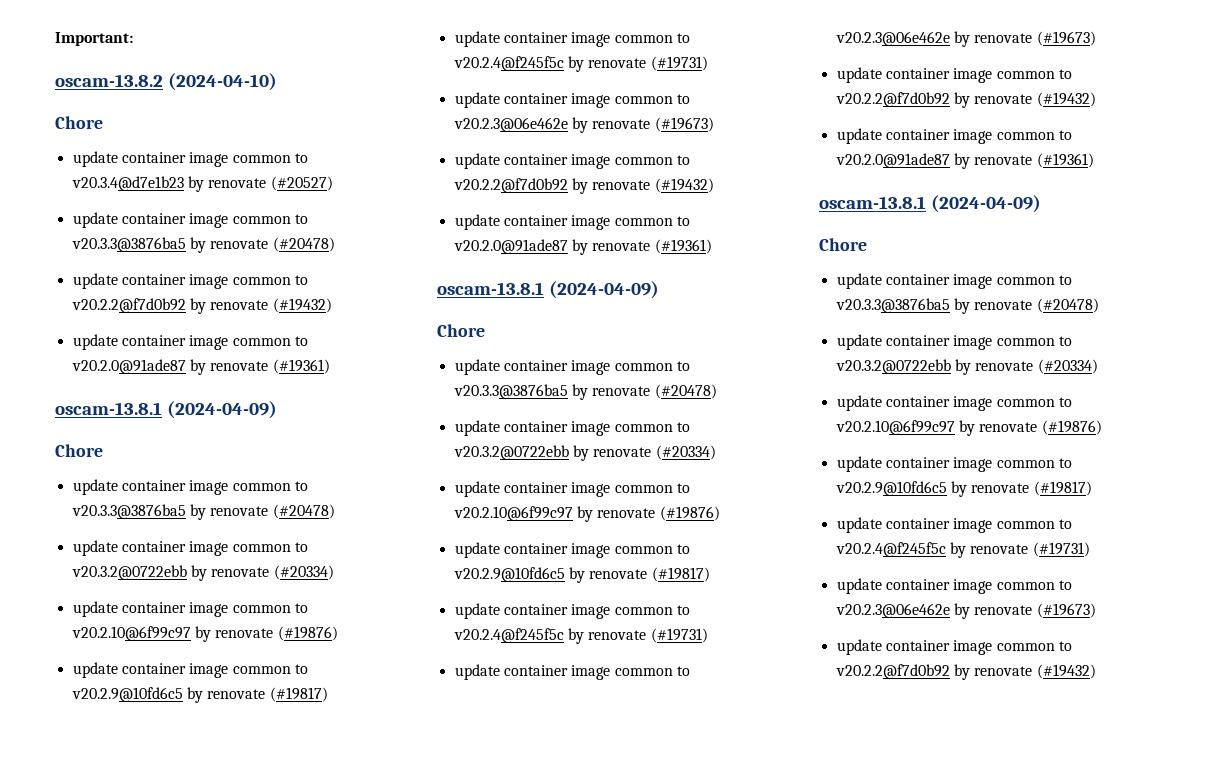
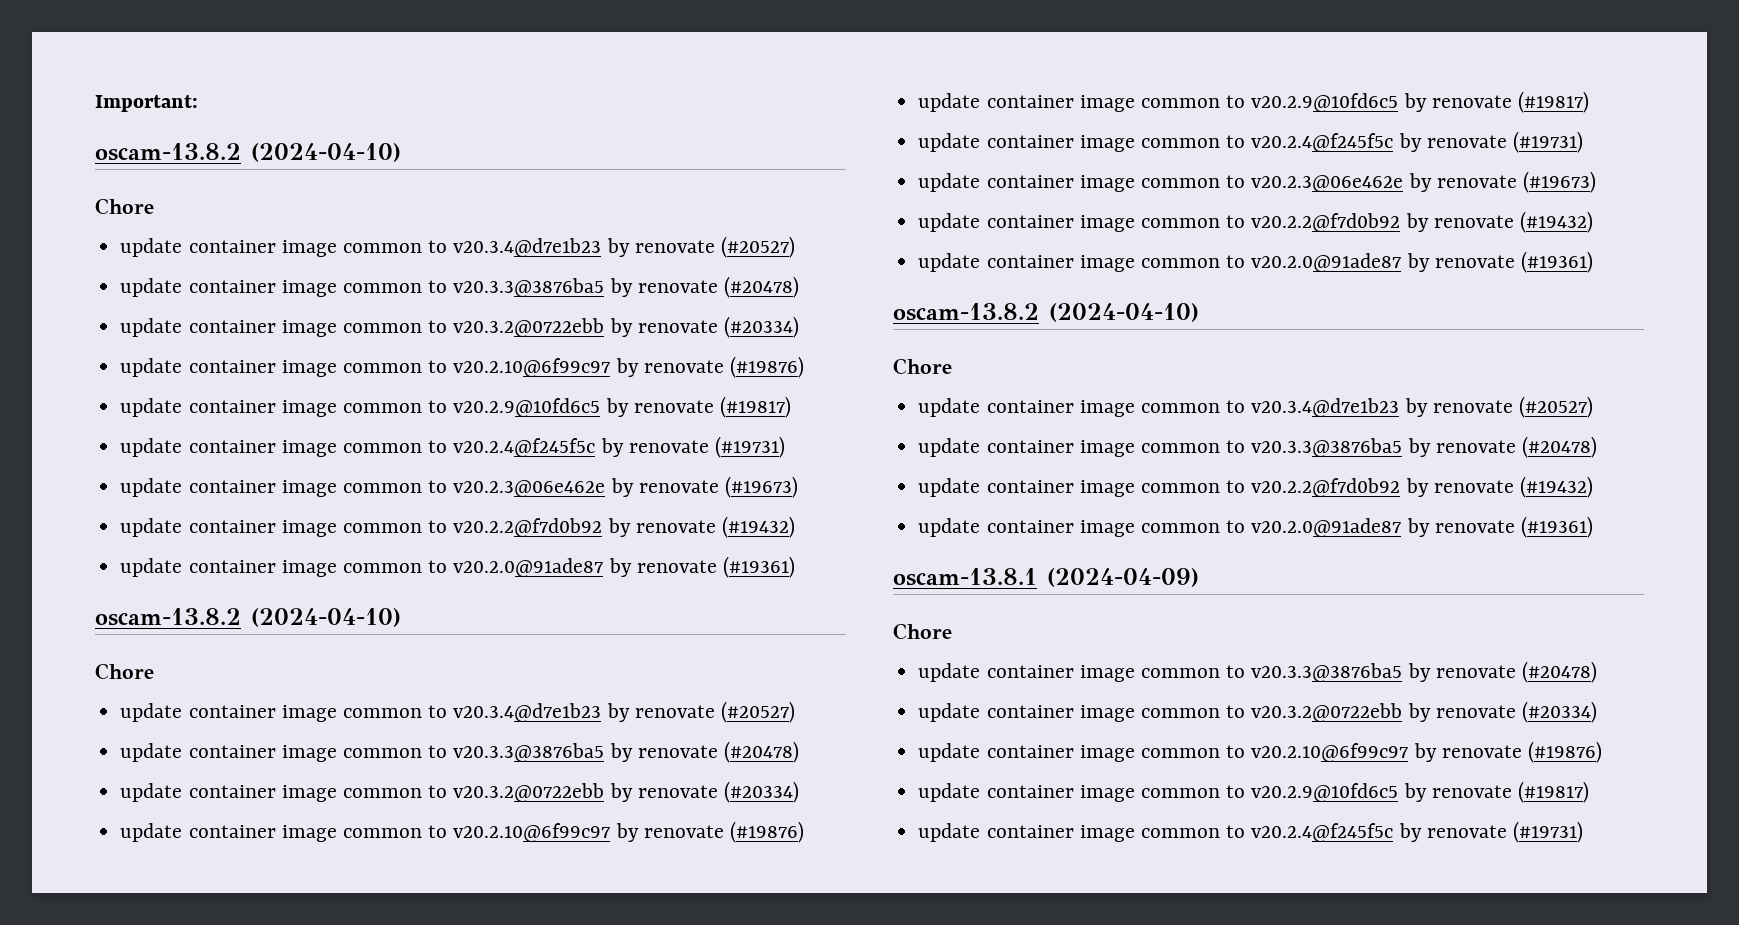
(335, 244) none -> [120,316,799,338] [120,356,804,378] [120,396,791,418] [120,436,785,458] [120,476,798,498] [120,516,795,538] [120,556,795,578] [95,608,401,627] [95,663,154,680] [120,701,795,723] [120,741,799,763] [120,781,799,803] [120,821,804,843] [918,91,1589,113] [918,131,1583,153] [918,171,1596,193] [918,211,1593,233] [918,251,1593,273] [893,303,1199,322] [893,358,952,375] [918,396,1593,418] [918,436,1597,458] // update container image common to v20.3.2@0722ebb by renovate (#20334) // update container image common to v20.2.10@6f99c97 by renovate (#19876) // update container image common to v20.2.9@10fd6c5 by renovate (#19817) // update container image common to v20.2.4@f245f5c by renovate (#19731) // update container image common to v20.2.3@06e462e by renovate (#19673) // update container image common to v20.2.2@f7d0b92 by renovate (#19432) // update container image common to v20.2.0@91ade87 by renovate (#19361) // oscam-13.8.2 (2024-04-10) // Chore // update container image common to v20.3.4@d7e1b23 by renovate (#20527) // update container image common to v20.3.3@3876ba5 by renovate (#20478) // update container image common to v20.3.2@0722ebb by renovate (#20334) // update container image common to v20.2.10@6f99c97 by renovate (#19876) // update container image common to v20.2.9@10fd6c5 by renovate (#19817) // update container image common to v20.2.4@f245f5c by renovate (#19731) // update container image common to v20.2.3@06e462e by renovate (#19673) // update container image common to v20.2.2@f7d0b92 by renovate (#19432) // update container image common to v20.2.0@91ade87 by renovate (#19361) // oscam-13.8.2 (2024-04-10) // Chore // update container image common to v20.3.4@d7e1b23 by renovate (#20527) // update container image common to v20.3.3@3876ba5 by renovate (#20478)
[454,92,690,108] [453,117,714,133] [454,153,690,169] [453,178,714,194] [454,214,690,230] [453,239,712,255] [437,281,659,299] [437,324,485,337] [454,359,690,375] [453,384,717,400] [454,420,690,436] [453,445,716,461] [454,481,690,497] [453,506,720,522] [454,542,690,558] [453,567,710,583] [454,603,690,619] [453,628,708,644] [454,664,690,680] [835,31,1096,47] [836,67,1072,83] [835,92,1096,108] [836,128,1072,144] [835,153,1094,169] [819,195,1041,213] [819,238,867,251] [836,273,1072,289] [835,298,1099,314] [836,334,1072,350] [835,359,1098,375] [836,395,1072,411] [835,420,1102,436] [836,456,1072,472] [835,481,1092,497] [836,517,1072,533] [835,542,1090,558] [836,578,1072,594] [835,603,1096,619] [836,639,1072,655] [835,664,1096,680] // update container image common to v20.2.3@06e462e by renovate (#19673) // update container image common to v20.2.2@f7d0b92 by renovate (#19432) // update container image common to v20.2.0@91ade87 by renovate (#19361) // oscam-13.8.1 (2024-04-09) // Chore // update container image common to v20.3.3@3876ba5 by renovate (#20478) // update container image common to v20.3.2@0722ebb by renovate (#20334) // update container image common to v20.2.10@6f99c97 by renovate (#19876) // update container image common to v20.2.9@10fd6c5 by renovate (#19817) // update container image common to v20.2.4@f245f5c by renovate (#19731) // update container image common to v20.2.3@06e462e by renovate (#19673) // update container image common to v20.2.2@f7d0b92 by renovate (#19432) // update container image common to v20.2.0@91ade87 by renovate (#19361) // oscam-13.8.1 (2024-04-09) // Chore // update container image common to v20.3.3@3876ba5 by renovate (#20478) // update container image common to v20.3.2@0722ebb by renovate (#20334) // update container image common to v20.2.10@6f99c97 by renovate (#19876) // update container image common to v20.2.9@10fd6c5 by renovate (#19817) // update container image common to v20.2.4@f245f5c by renovate (#19731) // update container image common to v20.2.3@06e462e by renovate (#19673) // update container image common to v20.2.2@f7d0b92 by renovate (#19432) -> (1583, 832) none

